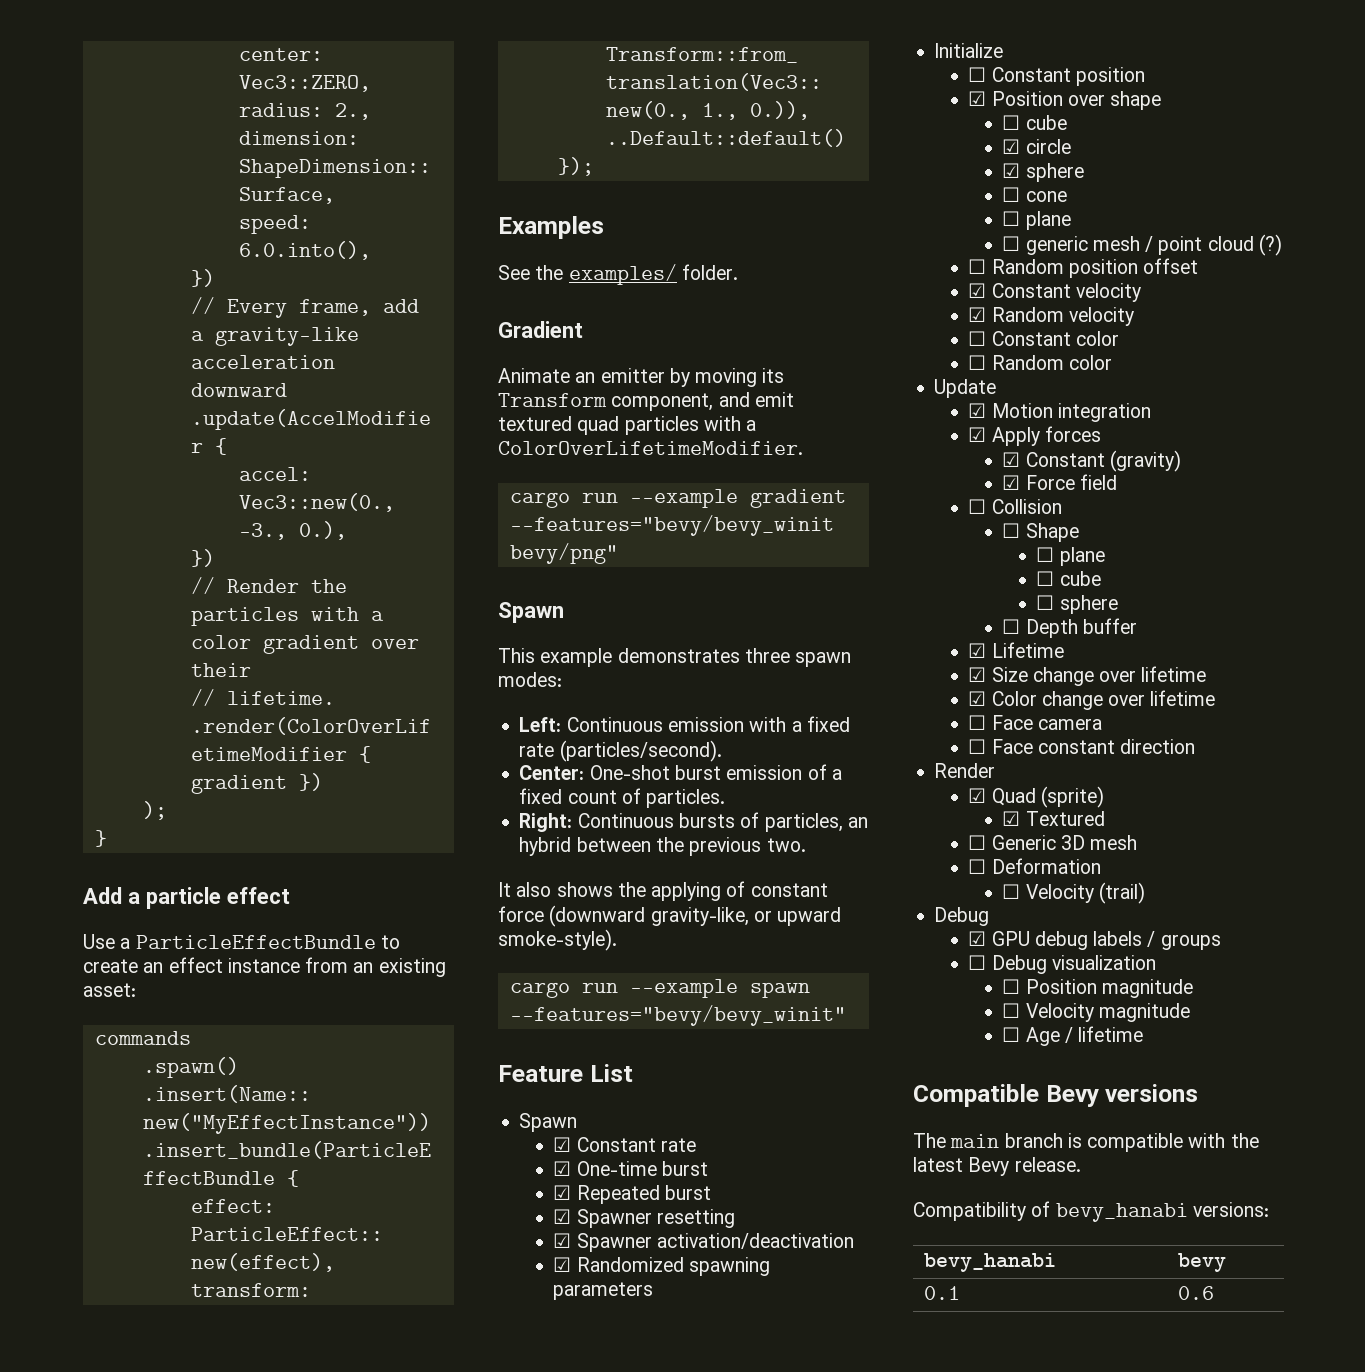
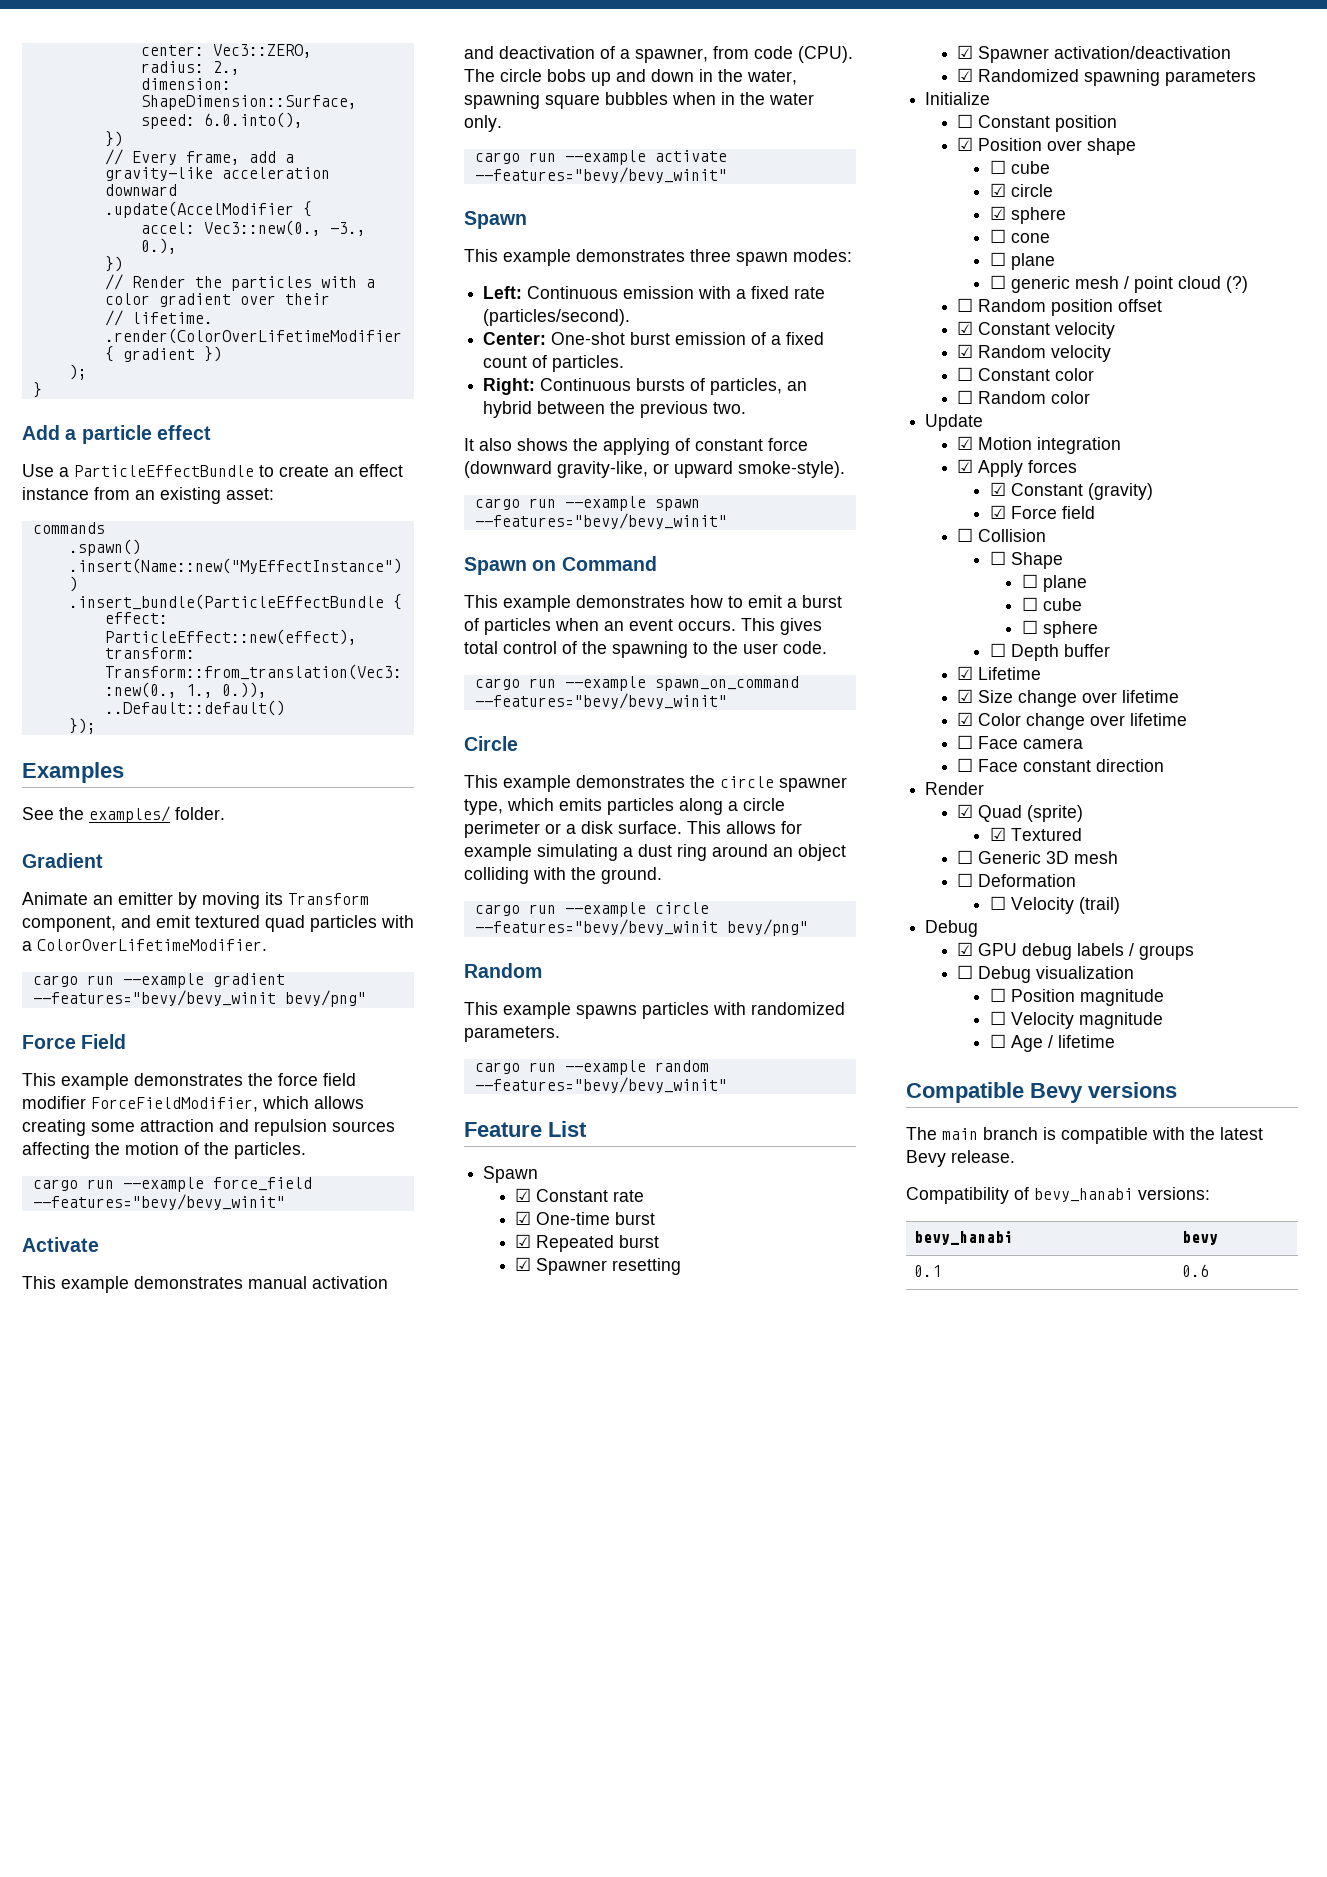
(618, 553) none -> [22,1034,127,1049] [22,1073,356,1090] [22,1096,364,1112] [22,1119,395,1136] [22,1142,306,1159] [32,1177,312,1192] [32,1194,285,1210] [22,1237,99,1252] [22,1276,388,1293] [464,46,853,63] [464,69,797,86] [464,92,814,109] [464,115,502,132] [474,150,727,165] [474,167,727,183] // Force Field // This example demonstrates the force field modifier ForceFieldModifier, which allows creating some attraction and repulsion sources affecting the motion of the particles. // cargo run --example force_field --features="bevy/bevy_winit" // Activate // This example demonstrates manual activation and deactivation of a spawner, from code (CPU). The circle bobs up and down in the water, spawning square bubbles when in the water only. // cargo run --example activate --features="bevy/bevy_winit"
(846, 1015) none -> [464,556,657,575] [464,595,842,612] [464,618,822,635] [464,641,827,658] [474,676,799,691] [474,693,727,709] [464,736,518,751] [464,775,847,792] [464,798,785,815] [464,821,802,838] [464,844,846,861] [464,867,662,884] [474,902,709,917] [474,919,808,936] [464,963,542,978] [464,1002,845,1019] [464,1026,560,1042] [474,1060,709,1075] [474,1077,727,1093] // Spawn on Command // This example demonstrates how to emit a burst of particles when an event occurs. This gives total control of the spawning to the user code. // cargo run --example spawn_on_command --features="bevy/bevy_winit" // Circle // This example demonstrates the circle spawner type, which emits particles along a circle perimeter or a disk surface. This allows for example simulating a dust ring around an object colliding with the ground. // cargo run --example circle --features="bevy/bevy_winit bevy/png" // Random // This example spawns particles with randomized parameters. // cargo run --example random --features="bevy/bevy_winit"

